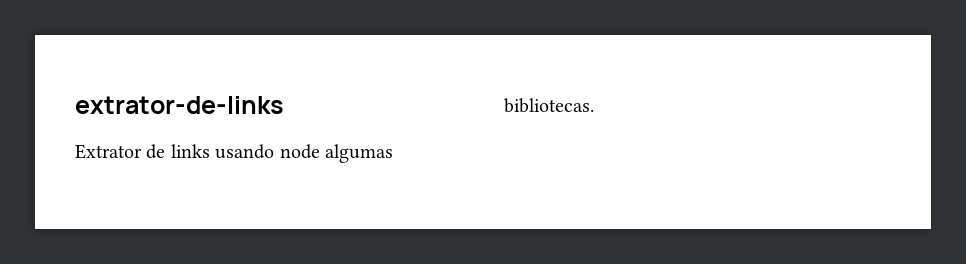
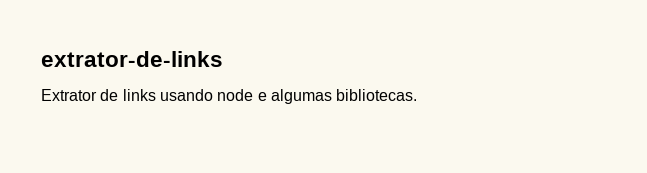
(320, 151) none -> [257,92,267,101] e

